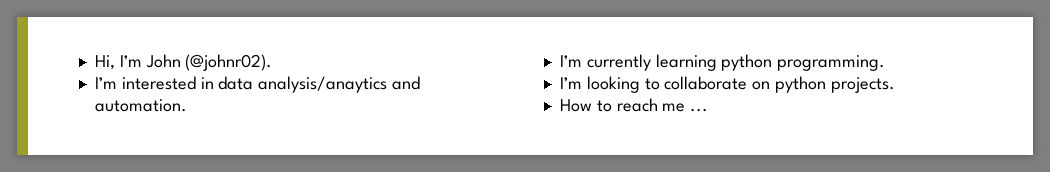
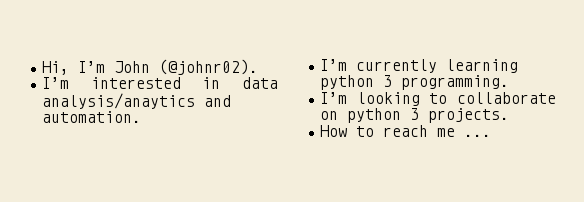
(773, 62) none -> [383,75,393,87] 3
(827, 84) none -> [410,108,420,120] 3

